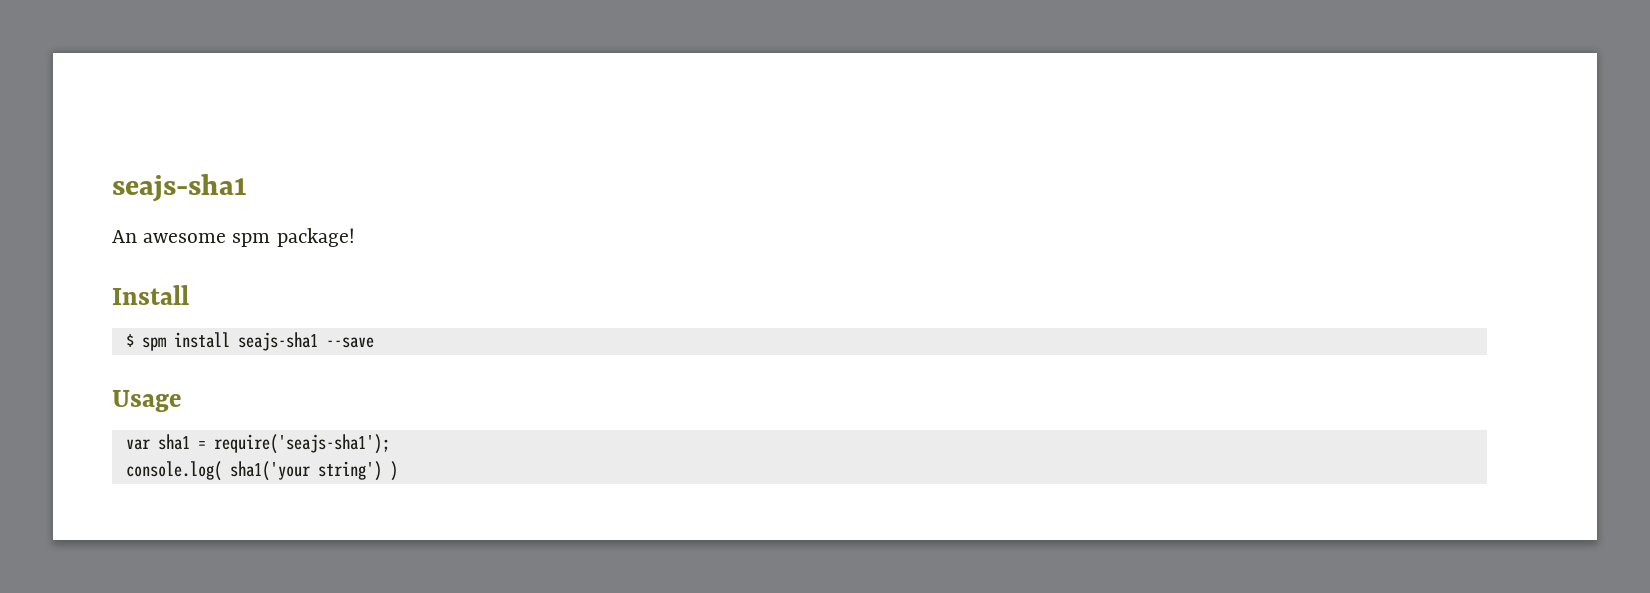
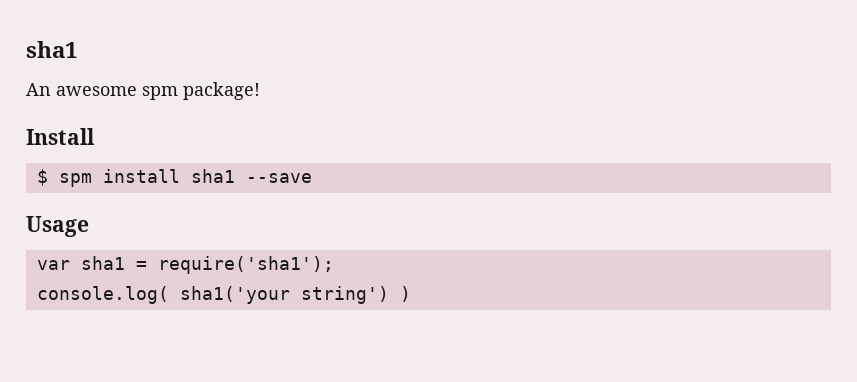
[112,174,247,202] seajs-sha1 -> [26,41,78,58] sha1
[237,332,318,351] seajs-sha1 -> [190,169,235,183] sha1
[213,434,390,454] require('seajs-sha1'); -> [157,256,334,274] require('sha1');

